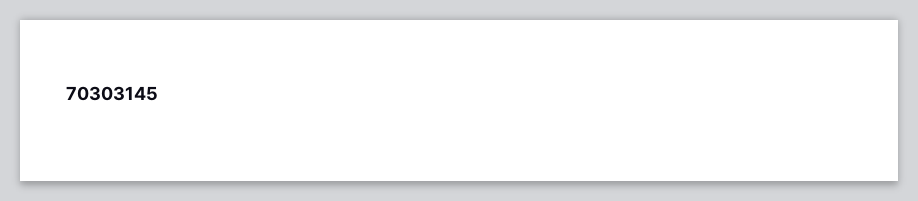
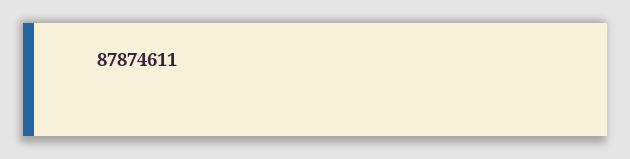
[66,86,158,101] 70303145 -> [97,53,177,66] 87874611

